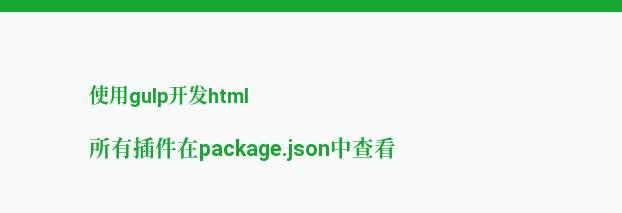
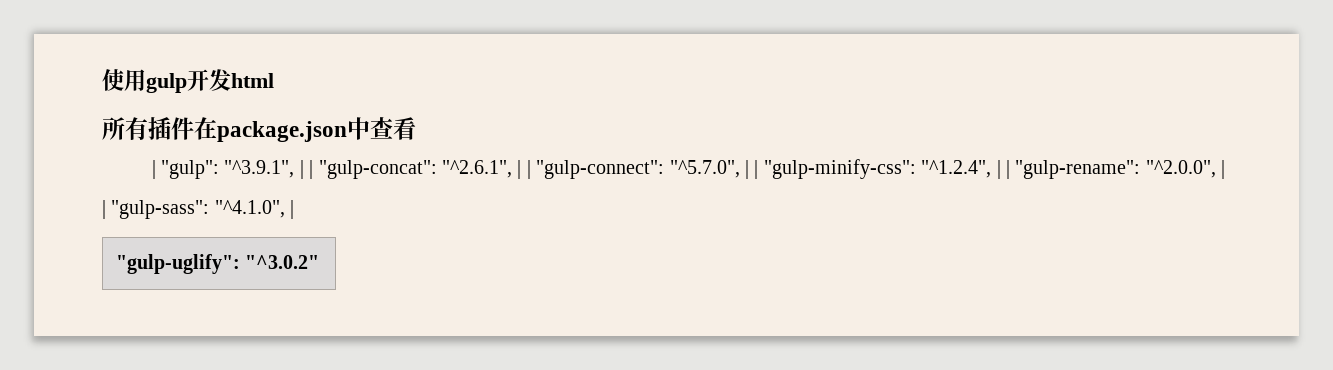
(396, 148) none -> [151,159,1226,179] [102,200,295,219] [115,254,320,274] // | "gulp": "^3.9.1", | | "gulp-concat": "^2.6.1", | | "gulp-connect": "^5.7.0", | | "gulp-minify-css": "^1.2.4", | | "gulp-rename": "^2.0.0", | // | "gulp-sass": "^4.1.0", | // "gulp-uglify": "^3.0.2"

